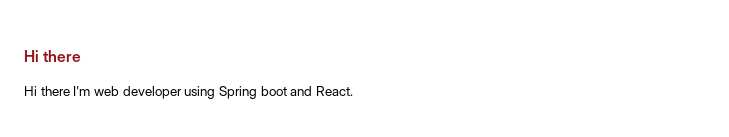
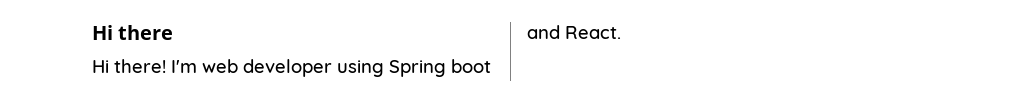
[40,86,70,96] there -> [114,59,166,73] there!

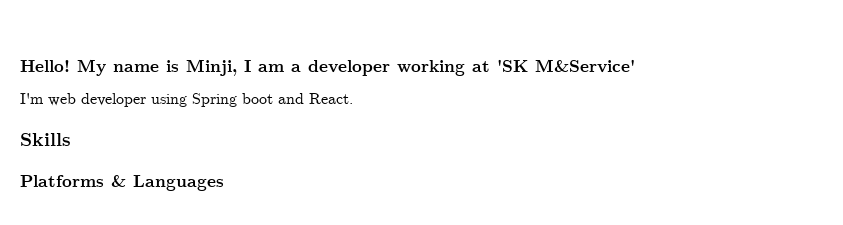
[92,25,174,40] [92,59,166,73] Hi there // Hi there! -> [20,59,635,76] Hello! My name is Minji, I am a developer working at 'SK M&Service' //
(621, 32) none -> [20,133,71,146] [20,175,224,191] // Skills // Platforms & Languages

